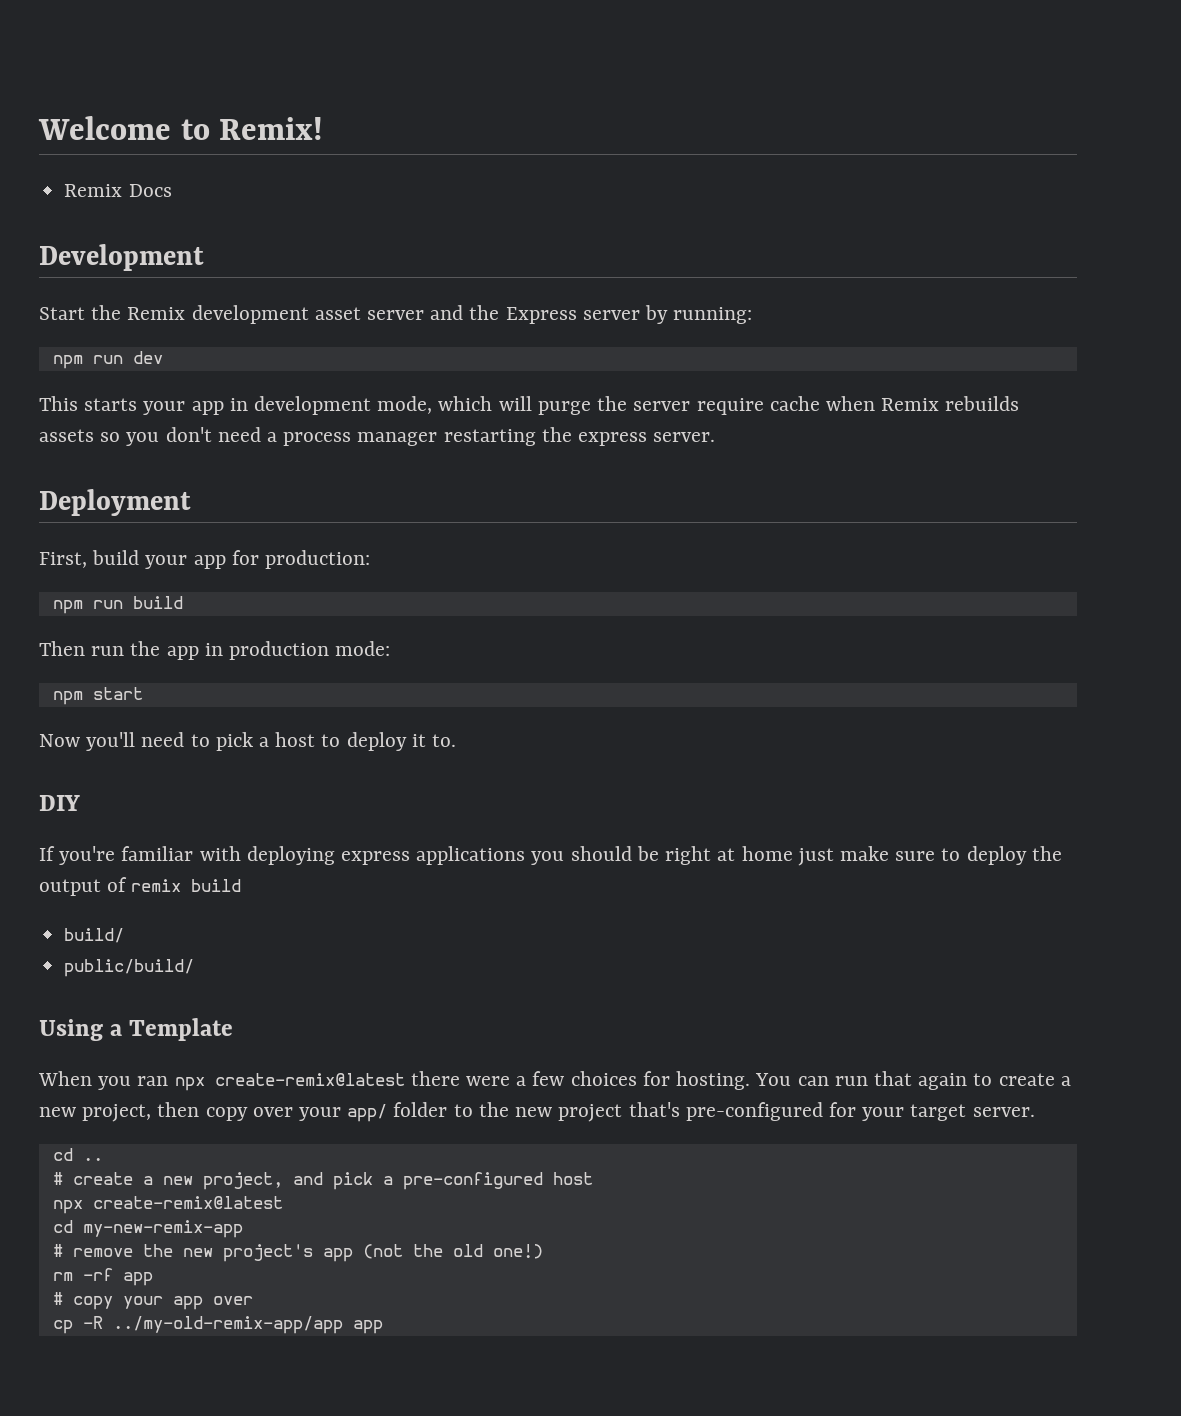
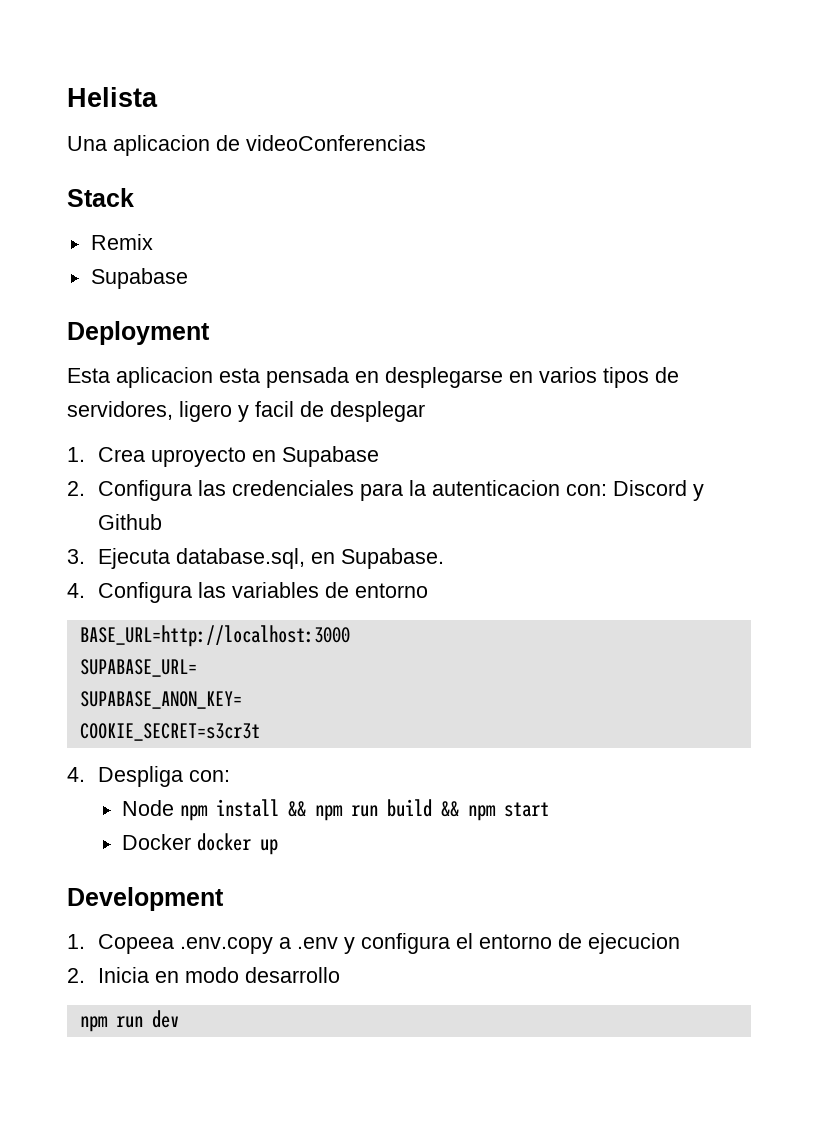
[38,116,324,140] [64,184,172,197] [39,244,204,271] [39,305,753,324] [52,351,163,369] [39,396,1020,415] [39,427,716,446] [39,489,191,516] [39,550,371,569] [52,596,183,614] [39,641,391,660] [52,687,143,705] [39,732,457,751] [39,795,80,811] [39,846,1062,866] [39,877,242,896] [64,928,125,943] [64,959,195,977] [39,1018,234,1041] [38,1071,1071,1091] [39,1102,1035,1122] [52,1148,103,1161] [52,1172,593,1190] [52,1196,283,1214] [52,1220,243,1238] [52,1244,543,1262] [52,1268,153,1286] [52,1292,253,1310] [52,1316,383,1334] Welcome to Remix! // Remix Docs // Development // Start the Remix development asset server and the Express server by running: // npm run dev // This starts your app in development mode, which will purge the server require cache when Remix rebuilds assets so you don't need a process manager restarting the express server. // Deployment // First, build your app for production: // npm run build // Then run the app in production mode: // npm start // Now you'll need to pick a host to deploy it to. // DIY // If you're familiar with deploying express applications you should be right at home just make sure to deploy the output of remix build // build/ // public/build/ // Using a Template // When you ran npx create-remix@latest there were a few choices for hosting. You can run that again to create a new project, then copy over your app/ folder to the new project that's pre-configured for your target server. // cd .. // # create a new project, and pick a pre-configured host // npx create-remix@latest // cd my-new-remix-app // # remove the new project's app (not the old one!) // rm -rf app // # copy your app over // cp -R ../my-old-remix-app/app app -> [67,87,158,107] [67,135,426,156] [67,188,134,207] [90,234,153,250] [90,268,188,289] [67,321,210,345] [67,367,679,388] [67,401,425,422] [67,446,380,467] [67,480,705,501] [98,514,163,530] [67,548,445,569] [67,582,429,603] [79,625,350,647] [79,659,197,677] [79,691,242,709] [79,723,260,741] [67,766,231,787] [121,799,549,821] [121,833,278,855] [67,887,224,911] [67,933,681,954] [67,967,341,983] [79,1010,179,1032] Helista // Una aplicacion de videoConferencias // Stack // Remix // Supabase // Deployment // Esta aplicacion esta pensada en desplegarse en varios tipos de servidores, ligero y facil de desplegar // 1. Crea uproyecto en Supabase // 2. Configura las credenciales para la autenticacion con: Discord y Github // 3. Ejecuta database.sql, en Supabase. // 4. Configura las variables de entorno // BASE_URL=http://localhost:3000 // SUPABASE_URL= // SUPABASE_ANON_KEY= // COOKIE_SECRET=s3cr3t // 4. Despliga con: // Node npm install && npm run build && npm start // Docker docker up // Development // 1. Copeea .env.copy a .env y configura el entorno de ejecucion // 2. Inicia en modo desarrollo // npm run dev

